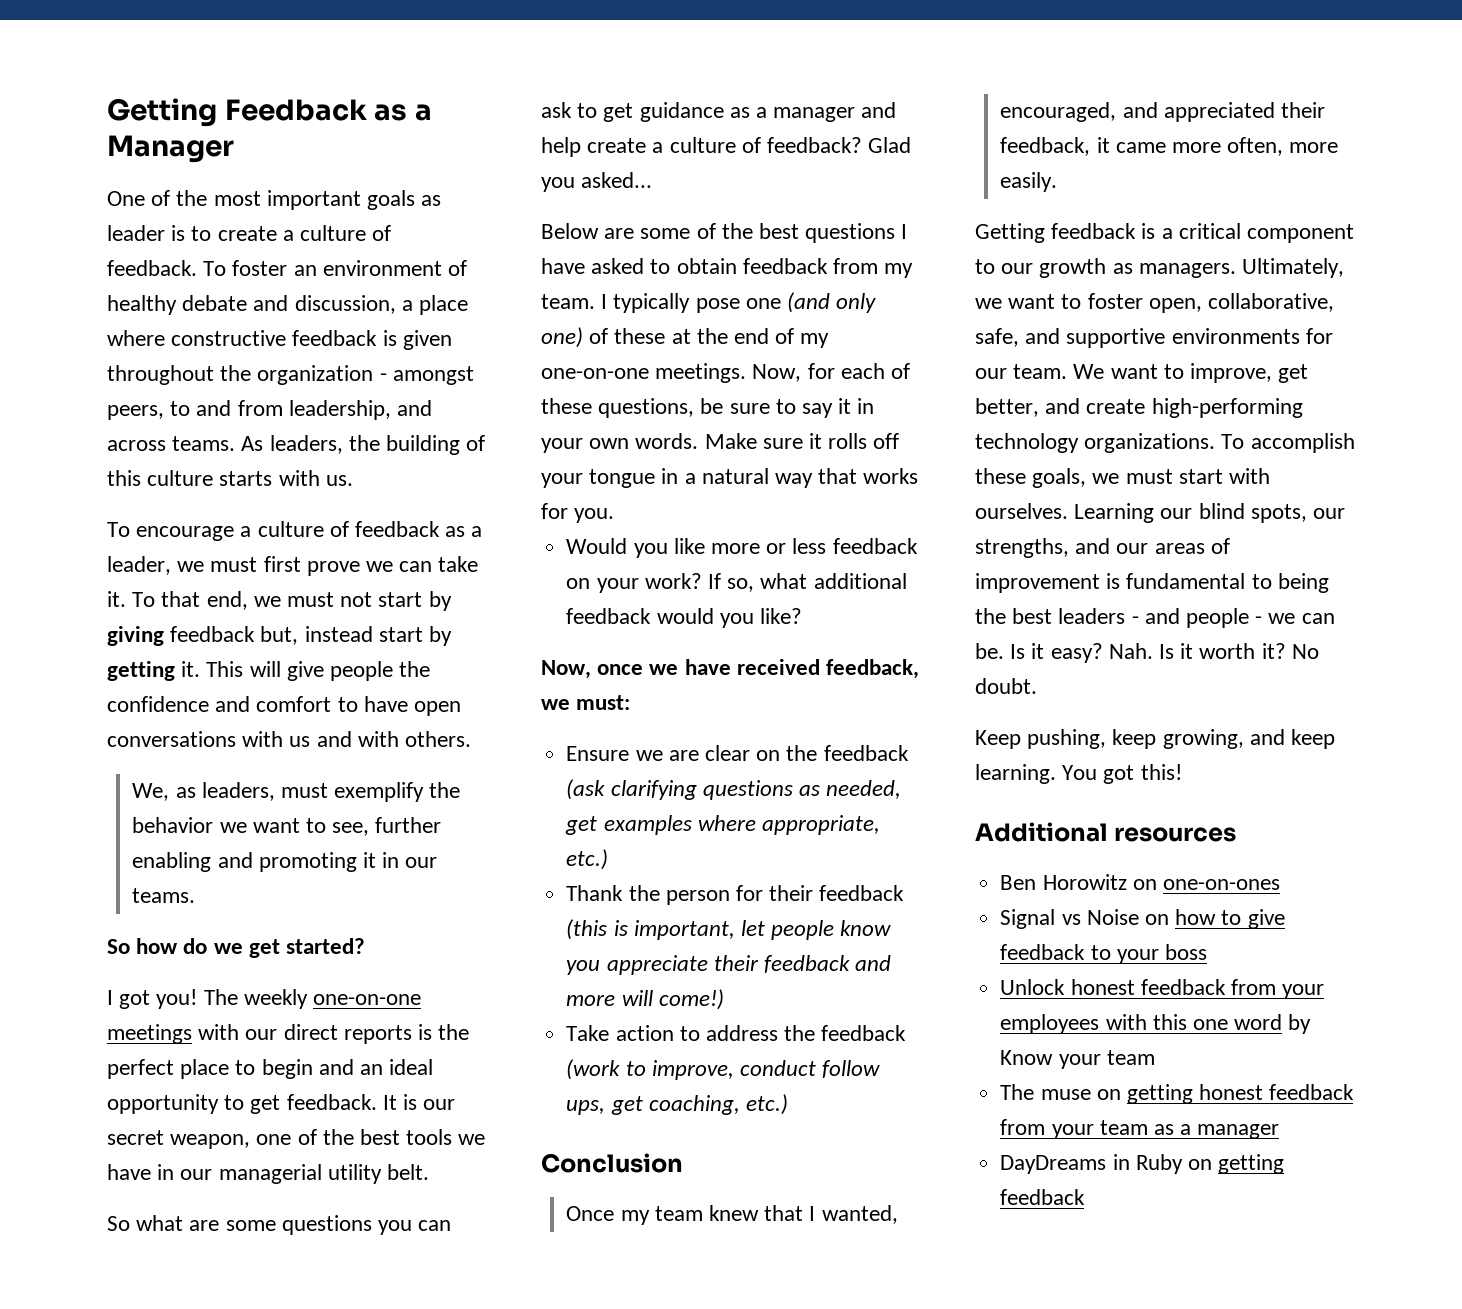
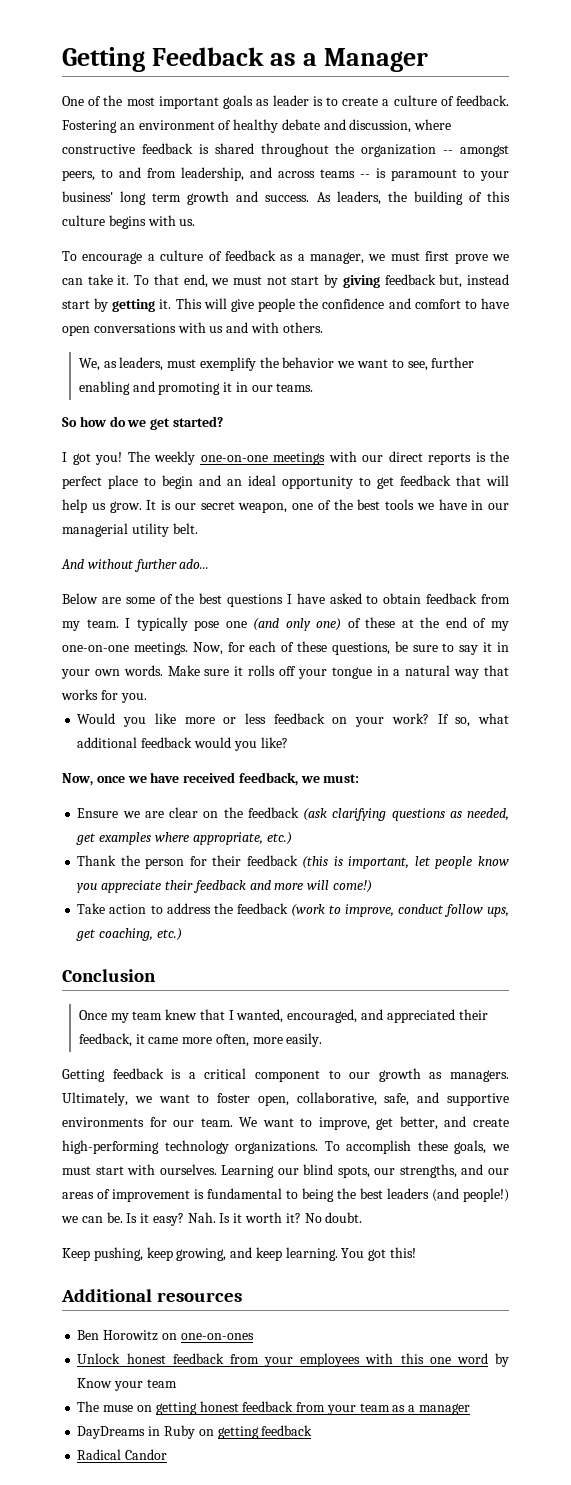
[203,260,288,276] To foster -> [62,120,117,133] Fostering
[401,295,469,315] a place -> (412, 126) none
[402,330,452,350] given -> [214,143,254,154] shared
[379,373,387,381] - -> [443,150,454,154] --
[172,436,236,451] teams. -> [320,168,509,181] [62,191,310,205] teams -- is paramount to your business' long term growth and success.
[219,471,273,486] starts -> [108,215,146,229] begins
[107,556,171,575] leader, -> [310,252,365,264] manager,
[286,1094,377,1110] feedback. -> [400,475,509,486] [62,499,142,513] feedback that will help us grow.
[107,1215,452,1235] [541,102,897,122] [541,137,912,157] [541,172,653,192] So what are some questions you can ask to get guidance as a manager and help create a culture of feedback? Glad you asked... -> [61,559,210,572] And without further ado...
[1131,608,1263,628] - and people - -> [432,1188,509,1202] (and people!)
[1000,909,1285,929] [1000,944,1207,964] // Signal vs Noise on how to give feedback to your boss -> (254, 1336) none
(1086, 1197) none -> [77,1449,168,1460] // Radical Candor

